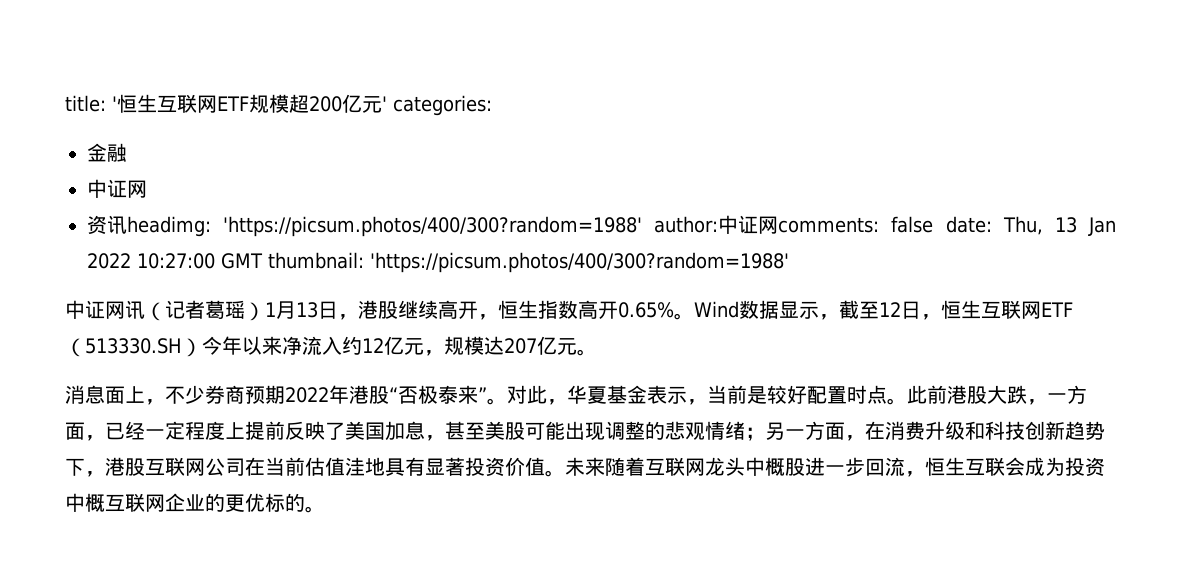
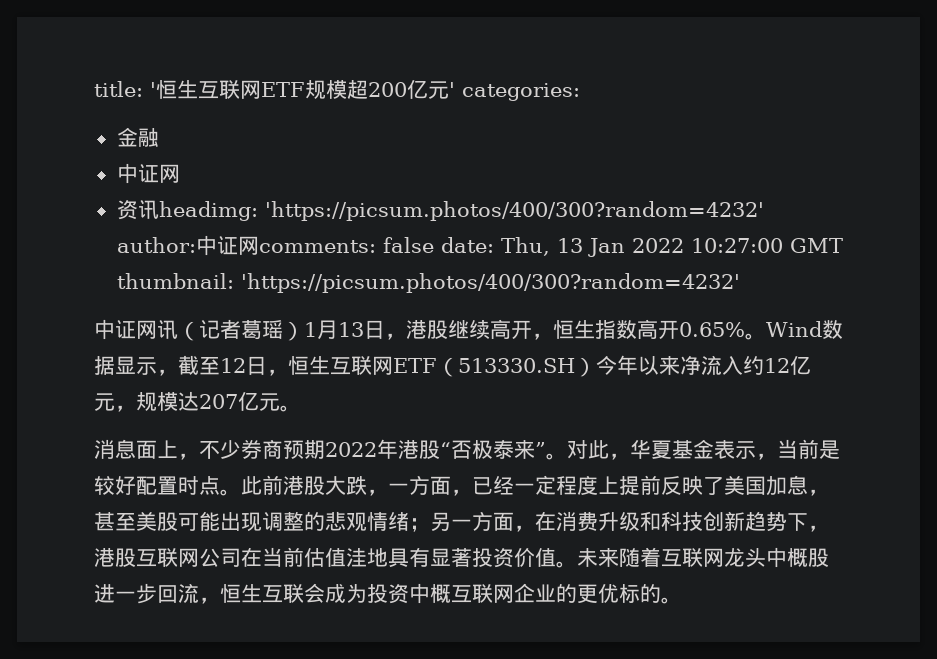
[223,216,643,237] 'https://picsum.photos/400/300?random=1988' -> [264,201,764,221] 'https://picsum.photos/400/300?random=4232'
[370,252,789,273] 'https://picsum.photos/400/300?random=1988' -> [240,273,740,293] 'https://picsum.photos/400/300?random=4232'

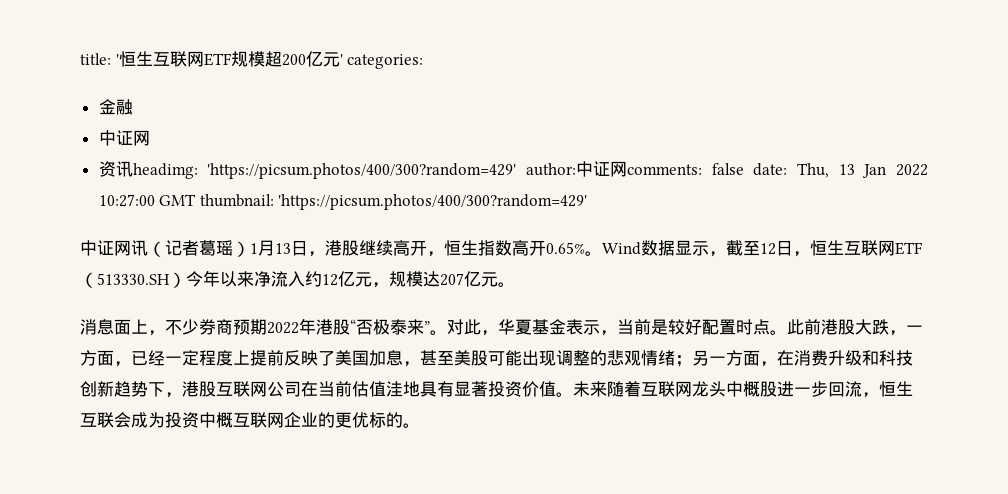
[264,201,764,221] 'https://picsum.photos/400/300?random=4232' -> [207,163,517,179] 'https://picsum.photos/400/300?random=429'
[240,273,740,293] 'https://picsum.photos/400/300?random=4232' -> [278,194,588,210] 'https://picsum.photos/400/300?random=429'

